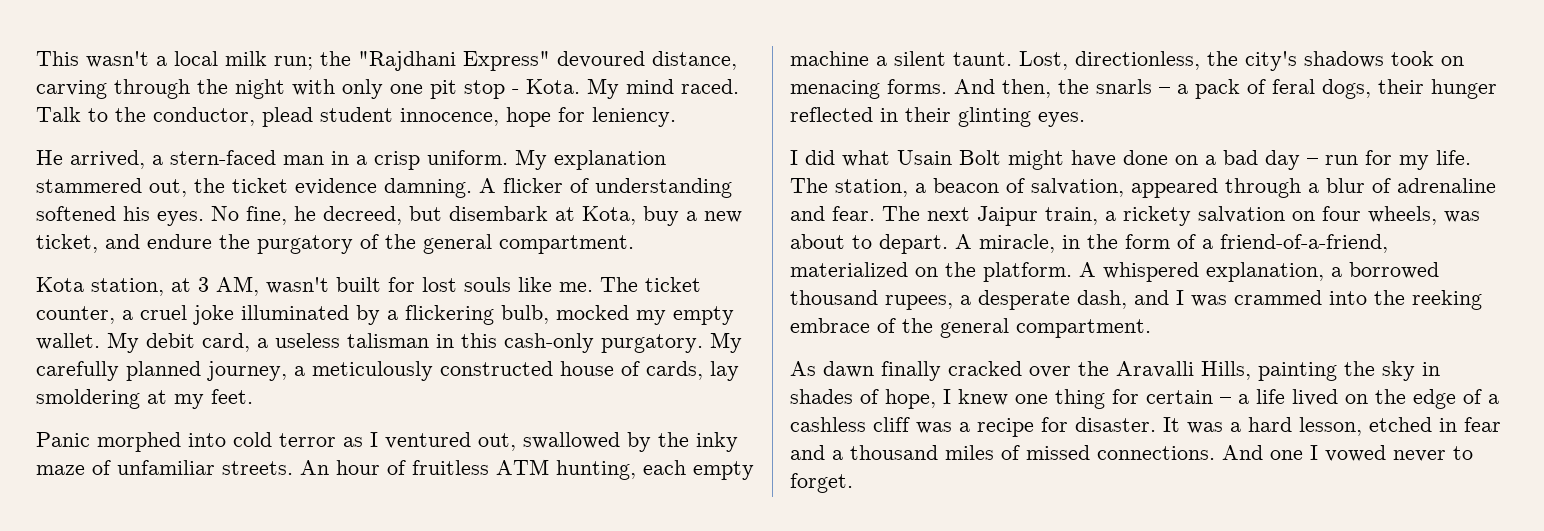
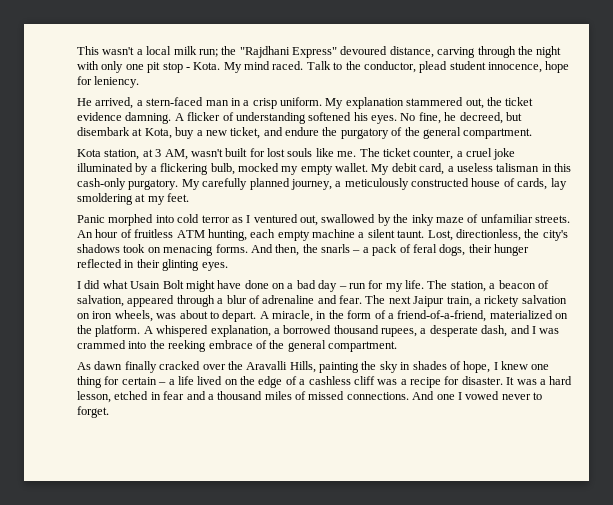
[1322,206,1361,221] four -> [92,311,113,319] iron

